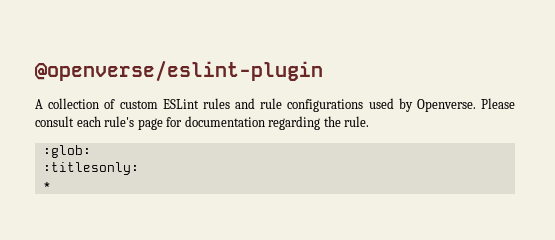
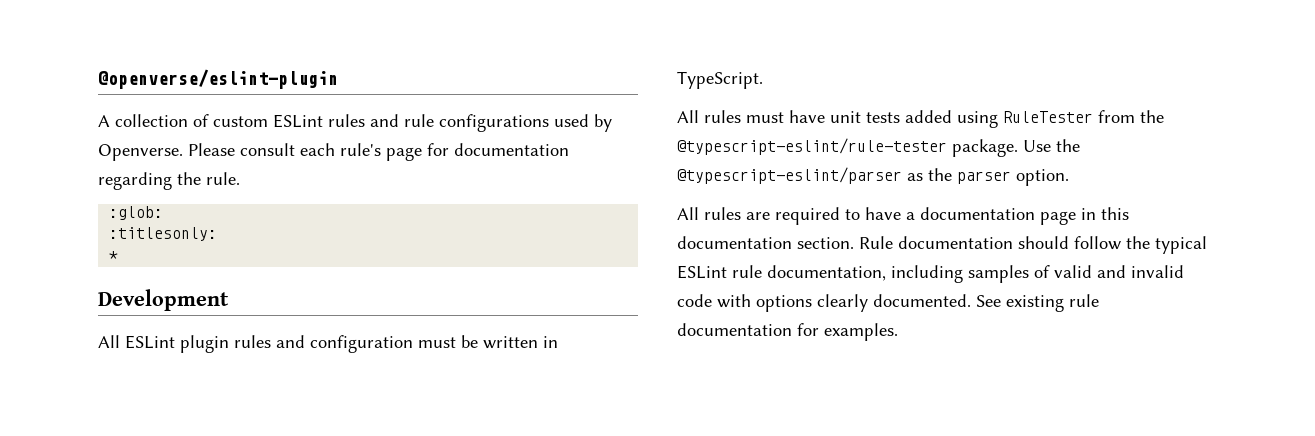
(51, 185) none -> [98,289,229,311] [98,335,558,353] [677,71,763,89] [677,110,1164,128] [677,138,1080,157] [677,167,1069,186] [677,207,1129,225] [677,236,1207,254] [677,265,1184,283] [677,294,1099,312] [677,323,898,341] // Development // All ESLint plugin rules and configuration must be written in TypeScript. // All rules must have unit tests added using RuleTester from the @typescript-eslint/rule-tester package. Use the @typescript-eslint/parser as the parser option. // All rules are required to have a documentation page in this documentation section. Rule documentation should follow the typical ESLint rule documentation, including samples of valid and invalid code with options clearly documented. See existing rule documentation for examples.

